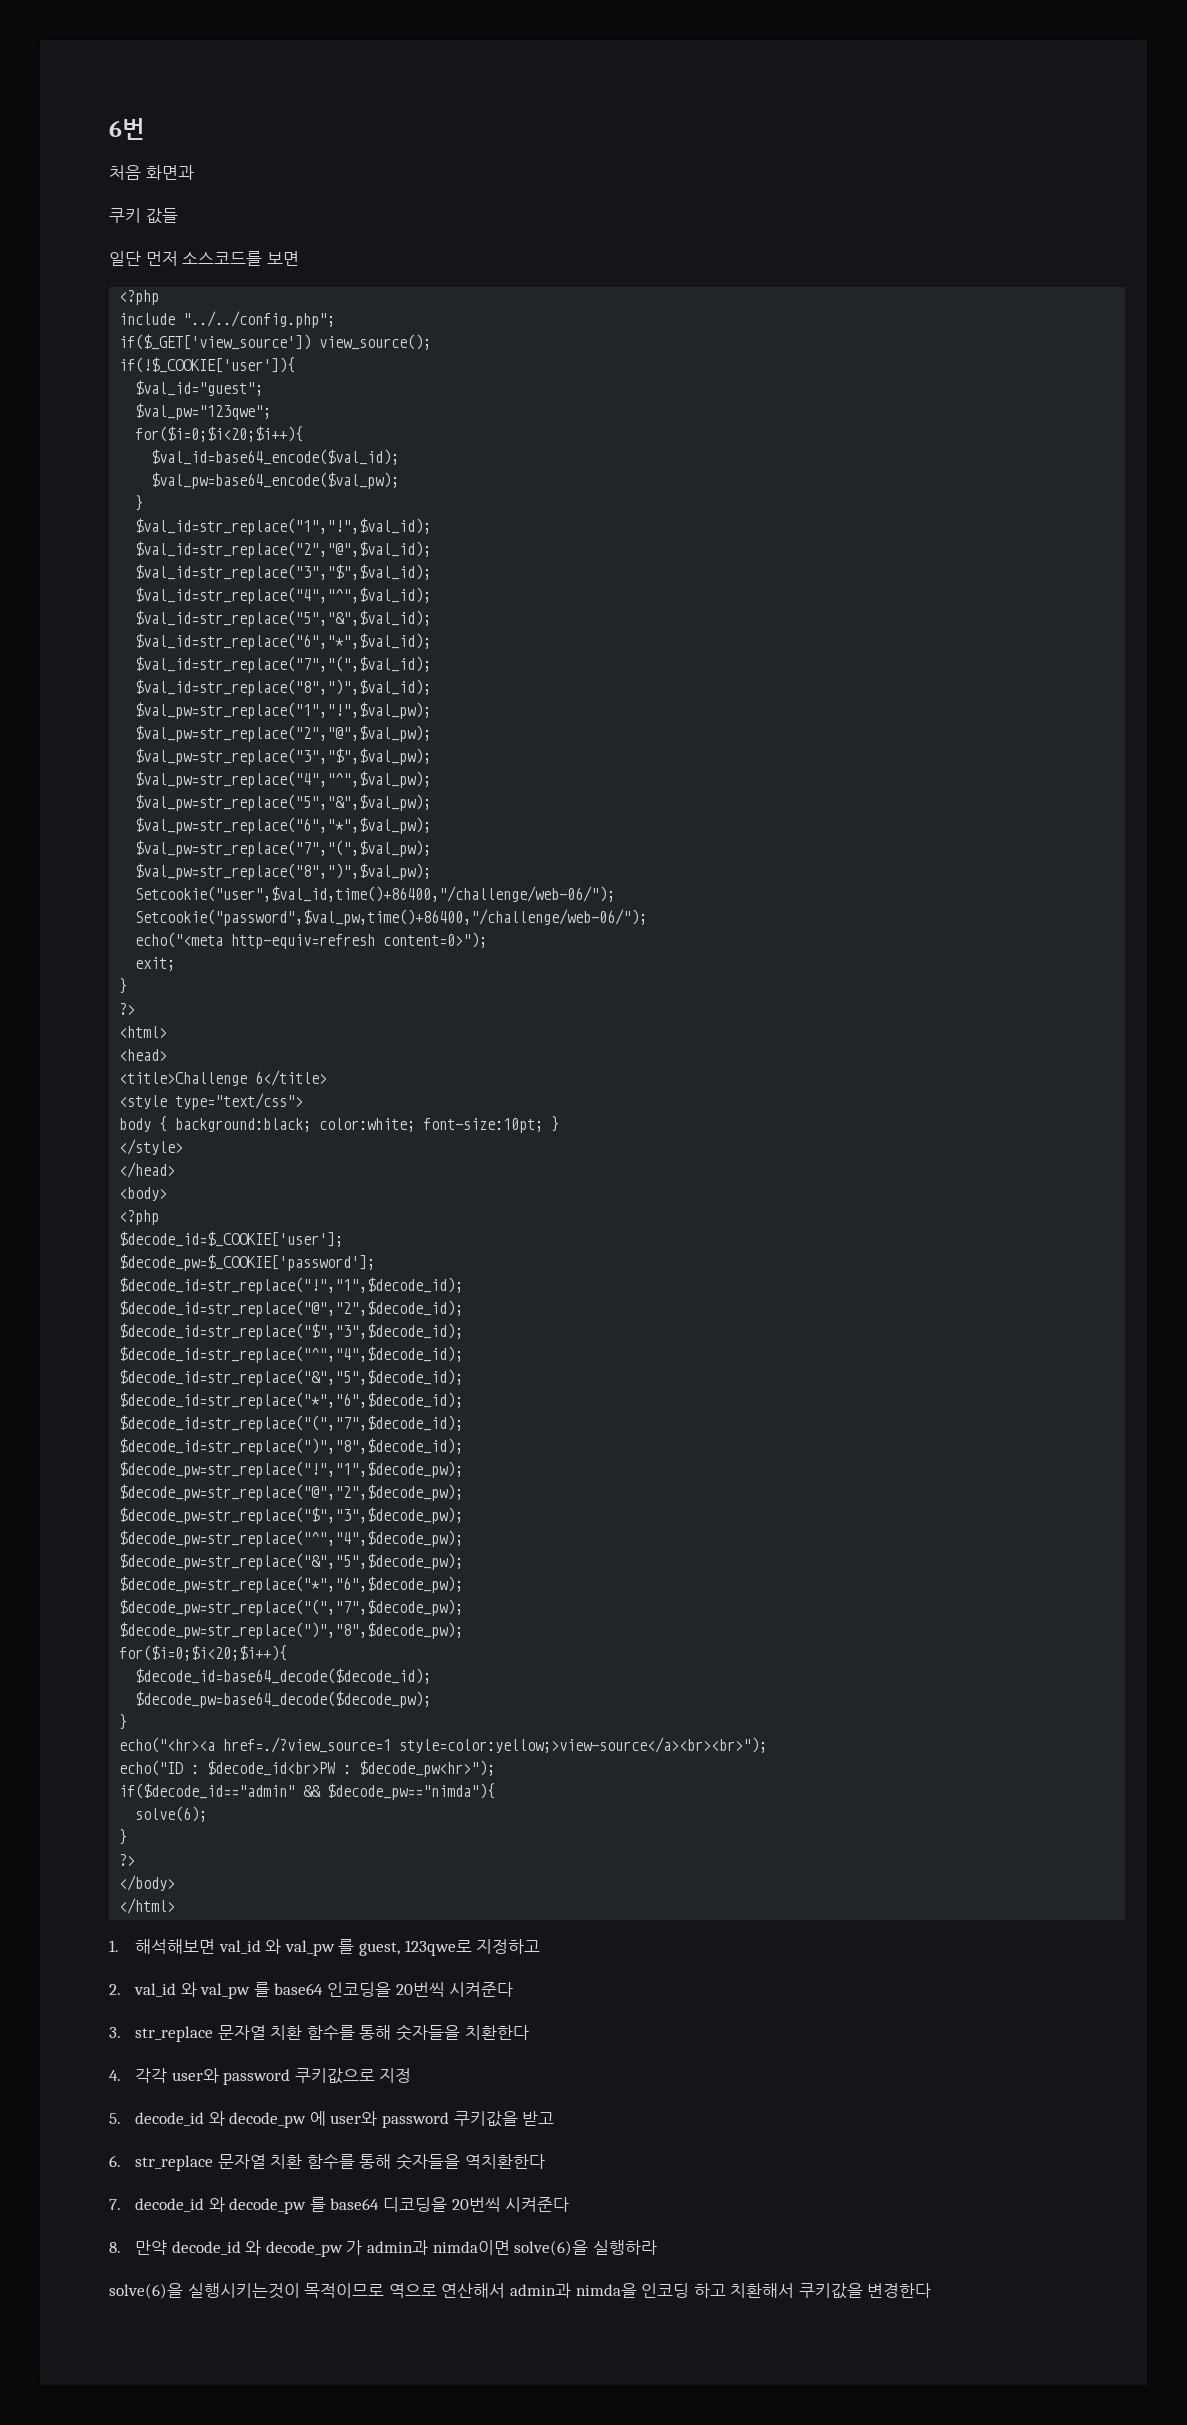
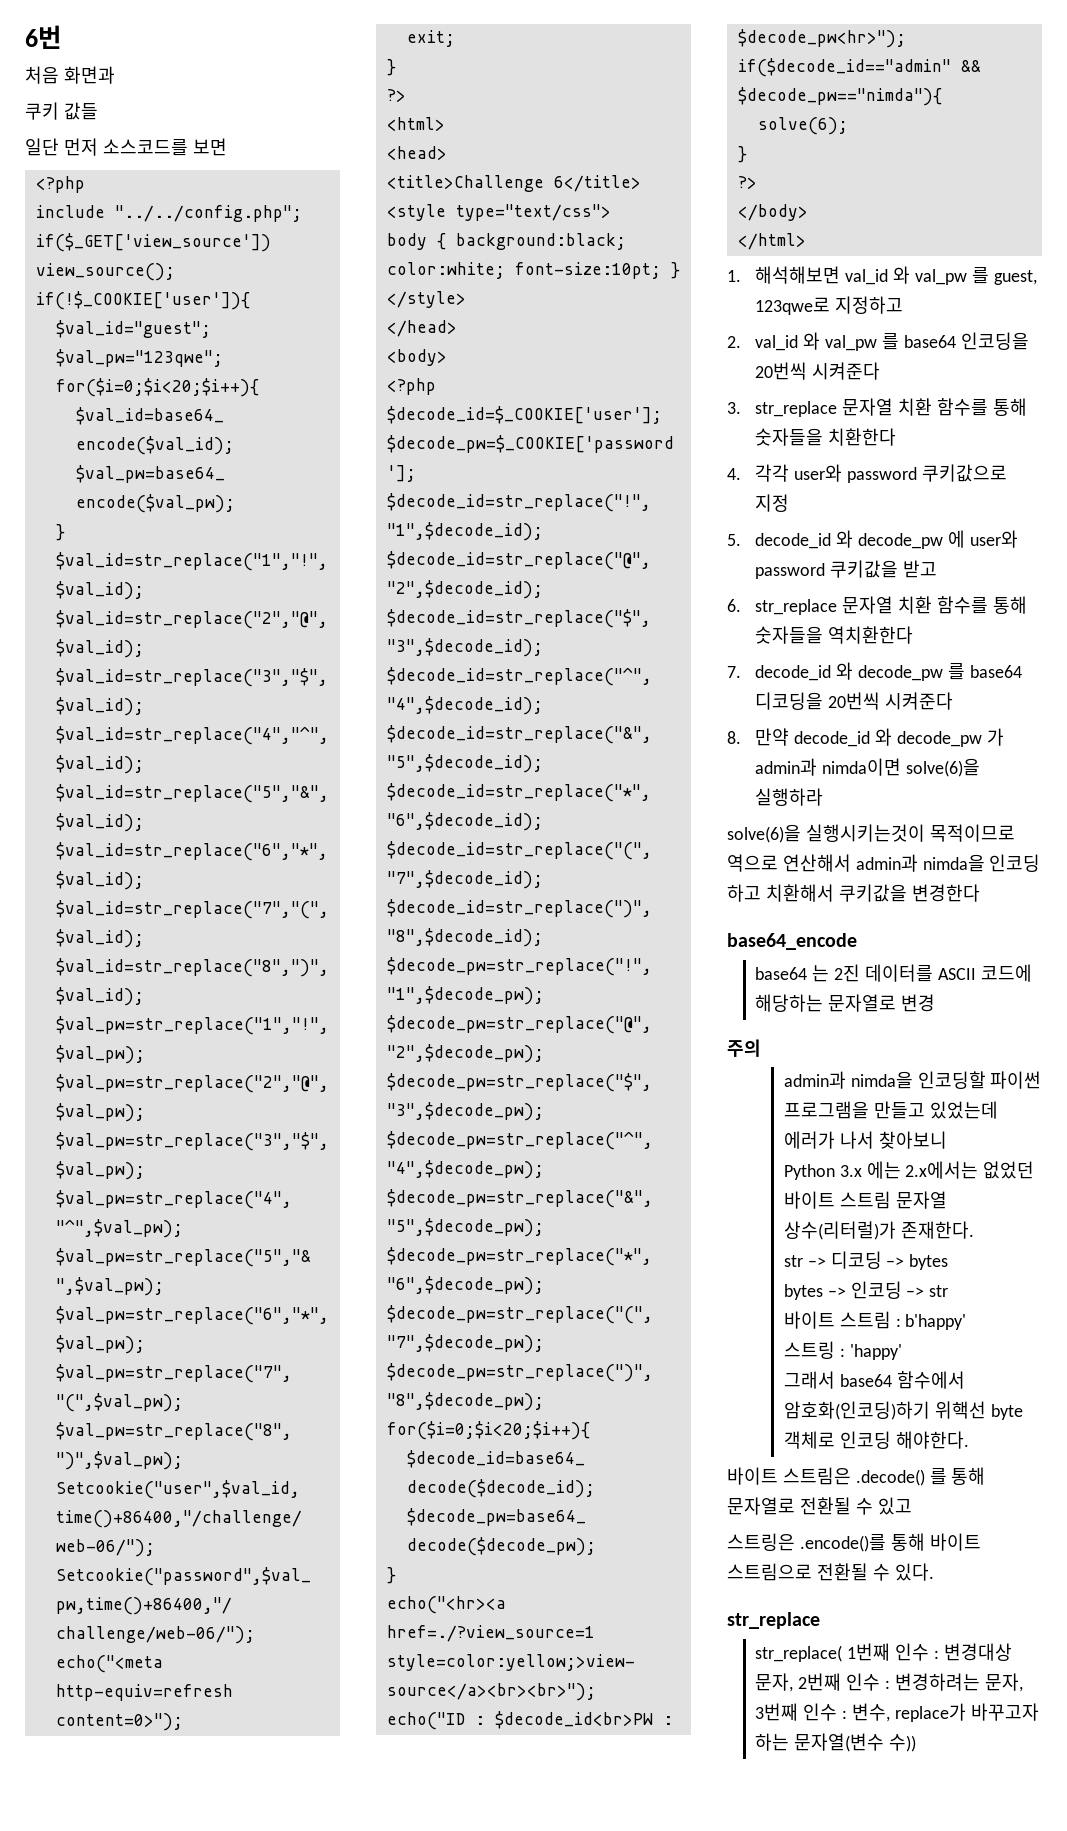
(932, 2290) none -> [727,933,857,950] [755,964,1032,982] [755,994,936,1012] [727,1039,761,1057] [783,1071,1042,1089] [783,1101,998,1119] [783,1131,947,1149] [783,1161,1035,1180] [783,1191,947,1209] [783,1221,974,1240] [783,1251,949,1270] [783,1281,949,1300] [783,1311,967,1330] [783,1341,902,1360] [783,1371,965,1389] [783,1401,1023,1420] [783,1431,969,1449] [727,1467,986,1486] [727,1497,912,1515] [727,1533,981,1552] [727,1563,934,1581] [727,1612,820,1629] [755,1643,1012,1662] [755,1673,1023,1692] [755,1703,1039,1722] [755,1733,917,1752] // base64_encode // base64 는 2진 데이터를 ASCII 코드에 해당하는 문자열로 변경 // 주의 // admin과 nimda을 인코딩할 파이썬 프로그램을 만들고 있었는데 에러가 나서 찾아보니 // Python 3.x 에는 2.x에서는 없었던 바이트 스트림 문자열 상수(리터럴)가 존재한다. // str –> 디코딩 –> bytes // bytes –> 인코딩 –> str // 바이트 스트림 : b'happy' // 스트링 : 'happy' // 그래서 base64 함수에서 암호화(인코딩)하기 위핵선 byte 객체로 인코딩 해야한다. // 바이트 스트림은 .decode() 를 통해 문자열로 전환될 수 있고 // 스트링은 .encode()를 통해 바이트 스트림으로 전환될 수 있다. // str_replace // str_replace( 1번째 인수 : 변경대상 문자, 2번째 인수 : 변경하려는 문자, 3번째 인수 : 변수, replace가 바꾸고자 하는 문자열(변수 수))

